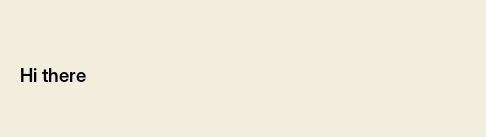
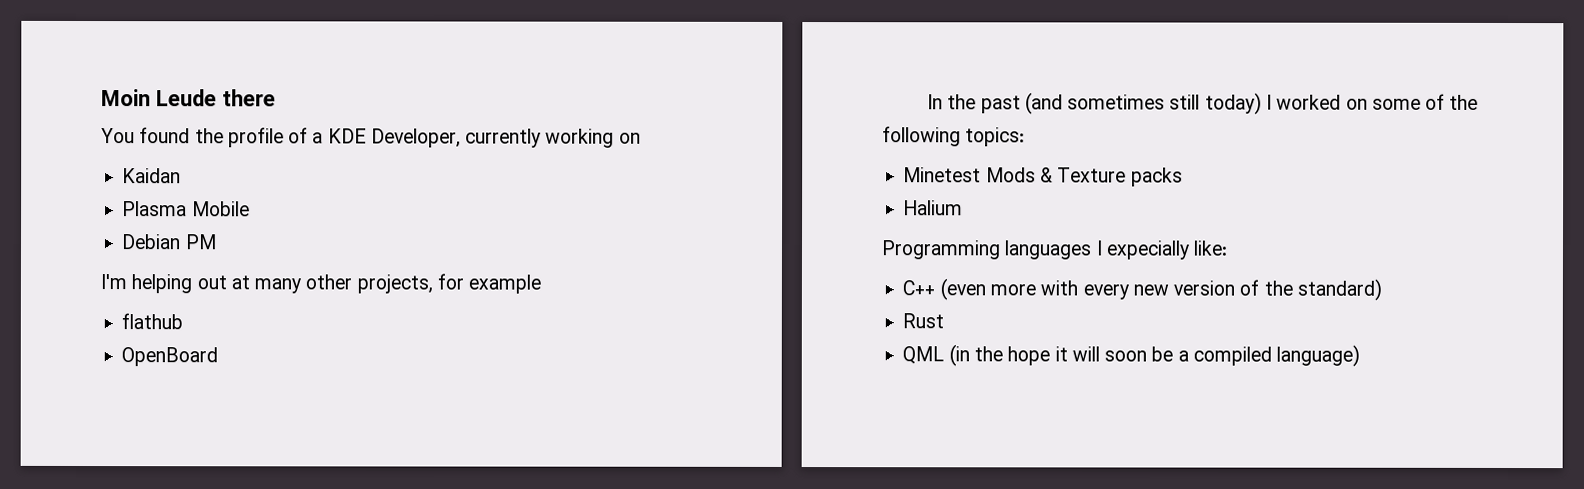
[20,68,37,82] Hi -> [101,89,217,107] Moin Leude
(86, 75) none -> [101,127,641,148] [122,168,182,184] [122,201,250,217] [121,234,217,250] [100,273,542,294] [121,313,184,330] [121,347,219,367] [927,92,1479,115] [882,126,1026,147] [903,167,1183,187] [903,200,964,216] [881,240,1229,260] [902,278,1382,301] [902,313,945,329] [902,344,1361,367] // You found the profile of a KDE Developer, currently working on // Kaidan // Plasma Mobile // Debian PM // I'm helping out at many other projects, for example // flathub // OpenBoard // In the past (and sometimes still today) I worked on some of the following topics: // Minetest Mods & Texture packs // Halium // Programming languages I expecially like: // C++ (even more with every new version of the standard) // Rust // QML (in the hope it will soon be a compiled language)

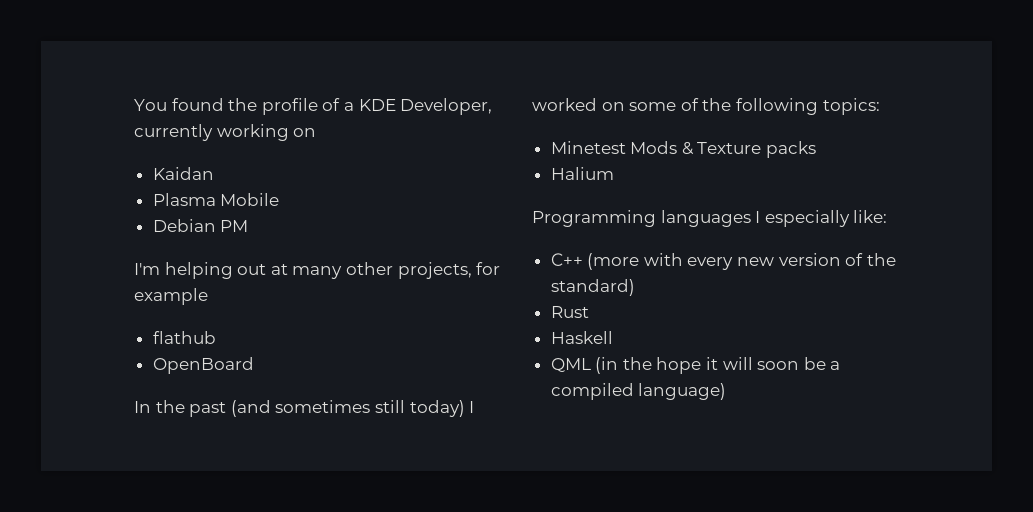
[101,89,276,107] Moin Leude there // -> (134, 105) none
[1105,240,1190,260] expecially -> [764,210,850,227] especially
[939,278,1036,301] (even more -> [587,253,640,270] (more
(945, 321) none -> [550,331,613,344] // Haskell

